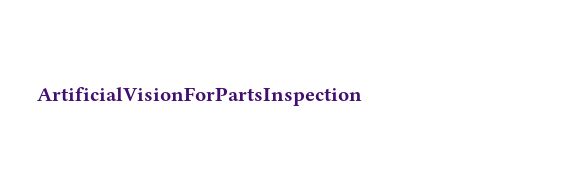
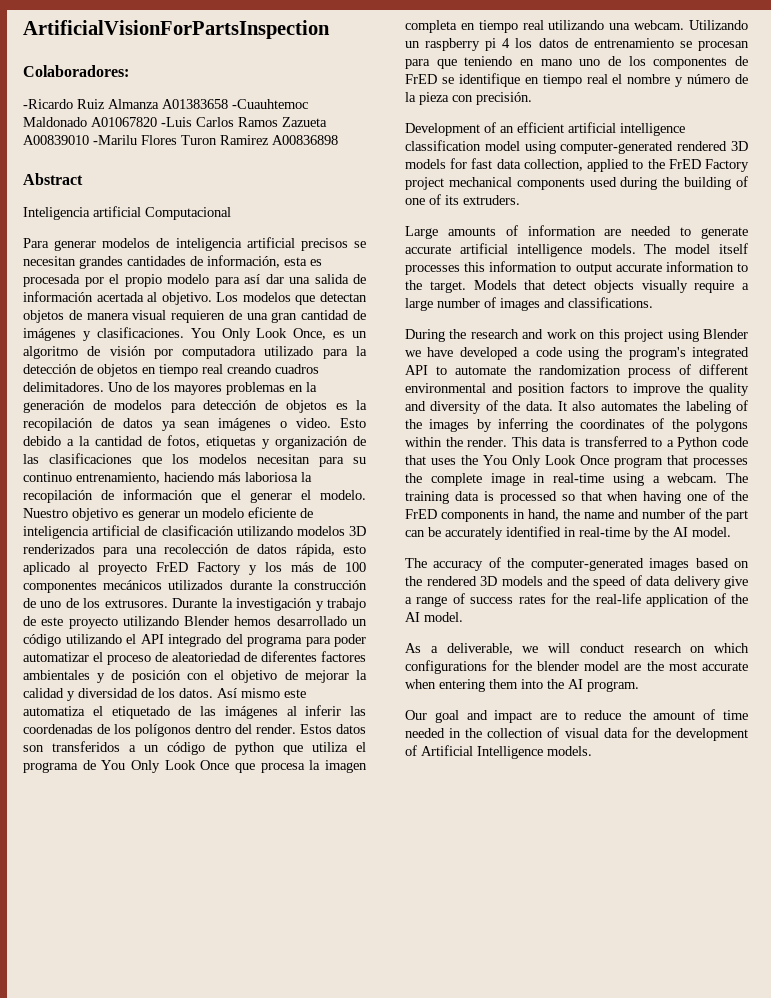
(362, 96) none -> [23,65,129,77] [23,99,308,109] [23,117,327,127] [23,135,338,145] [23,173,83,185] [23,206,231,220] [23,237,366,251] [23,255,322,269] [23,274,366,287] [23,291,367,305] [23,310,366,323] [23,327,367,341] [23,346,367,359] [23,364,319,377] [23,382,317,395] [23,400,367,413] [23,418,366,431] [23,435,366,449] [23,453,366,467] [23,472,312,484] [23,489,366,503] [23,507,313,521] [23,525,366,539] [23,544,366,557] [23,562,366,575] [23,580,367,593] [23,598,367,611] [23,616,367,629] [23,634,366,647] [23,651,366,665] [23,670,368,683] [23,688,306,701] [23,705,366,719] [23,724,366,737] [23,741,367,755] [23,760,367,773] [405,20,748,33] [405,38,749,51] [405,56,748,69] [405,73,748,87] [405,92,532,105] [405,122,685,136] [405,140,748,154] [405,158,749,172] [405,176,748,190] [405,194,520,205] [405,225,748,239] [405,243,748,257] [405,261,748,275] [405,280,749,293] [405,297,653,311] [405,329,748,342] [405,347,749,360] [405,364,748,378] [405,382,749,396] [405,400,748,414] [405,418,748,432] [405,436,748,450] [405,455,748,468] [405,473,748,486] [405,490,748,504] [405,508,748,522] [405,526,731,540] [405,557,749,571] [405,575,748,589] [405,593,748,607] [405,612,463,622] [405,643,749,655] [405,660,748,674] [405,679,639,692] [405,709,748,723] [405,727,748,741] [405,745,592,759] // Colaboradores: // -Ricardo Ruiz Almanza A01383658 -Cuauhtemoc Maldonado A01067820 -Luis Carlos Ramos Zazueta A00839010 -Marilu Flores Turon Ramirez A00836898 // Abstract // Inteligencia artificial Computacional // Para generar modelos de inteligencia artificial precisos se necesitan grandes cantidades de información, esta es procesada por el propio modelo para así dar una salida de información acertada al objetivo. Los modelos que detectan objetos de manera visual requieren de una gran cantidad de imágenes y clasificaciones. You Only Look Once, es un algoritmo de visión por computadora utilizado para la detección de objetos en tiempo real creando cuadros delimitadores. Uno de los mayores problemas en la generación de modelos para detección de objetos es la recopilación de datos ya sean imágenes o video. Esto debido a la cantidad de fotos, etiquetas y organización de las clasificaciones que los modelos necesitan para su continuo entrenamiento, haciendo más laboriosa la recopilación de información que el generar el modelo. Nuestro objetivo es generar un modelo eficiente de inteligencia artificial de clasificación utilizando modelos 3D renderizados para una recolección de datos rápida, esto aplicado al proyecto FrED Factory y los más de 100 componentes mecánicos utilizados durante la construcción de uno de los extrusores. Durante la investigación y trabajo de este proyecto utilizando Blender hemos desarrollado un código utilizando el API integrado del programa para poder automatizar el proceso de aleatoriedad de diferentes factores ambientales y de posición con el objetivo de mejorar la calidad y diversidad de los datos. Así mismo este automatiza el etiquetado de las imágenes al inferir las coordenadas de los polígonos dentro del render. Estos datos son transferidos a un código de python que utiliza el programa de You Only Look Once que procesa la imagen completa en tiempo real utilizando una webcam. Utilizando un raspberry pi 4 los datos de entrenamiento se procesan para que teniendo en mano uno de los componentes de FrED se identifique en tiempo real el nombre y número de la pieza con precisión. // Development of an efficient artificial intelligence classification model using computer-generated rendered 3D models for fast data collection, applied to the FrED Factory project mechanical components used during the building of one of its extruders. // Large amounts of information are needed to generate accurate artificial intelligence models. The model itself processes this information to output accurate information to the target. Models that detect objects visually require a large number of images and classifications. // During the research and work on this project using Blender we have developed a code using the program's integrated API to automate the randomization process of different environmental and position factors to improve the quality and diversity of the data. It also automates the labeling of the images by inferring the coordinates of the polygons within the render. This data is transferred to a Python code that uses the You Only Look Once program that processes the complete image in real-time using a webcam. The training data is processed so that when having one of the FrED components in hand, the name and number of the part can be accurately identified in real-time by the AI model. // The accuracy of the computer-generated images based on the rendered 3D models and the speed of data delivery give a range of success rates for the real-life application of the AI model. // As a deliverable, we will conduct research on which configurations for the blender model are the most accurate when entering them into the AI program. // Our goal and impact are to reduce the amount of time needed in the collection of visual data for the development of Artificial Intelligence models.

